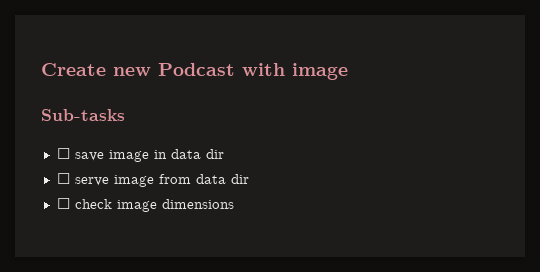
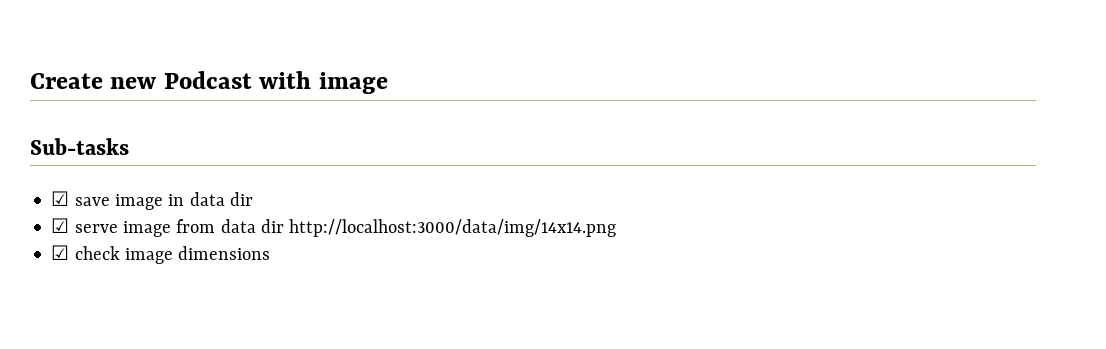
[56,148,70,159] ☐ -> [51,191,70,206] ☑
[56,173,70,184] ☐ -> [51,218,70,233] ☑
[56,198,70,209] // ☐ -> [289,219,617,237] [51,245,70,260] http://localhost:3000/data/img/14x14.png // ☑

